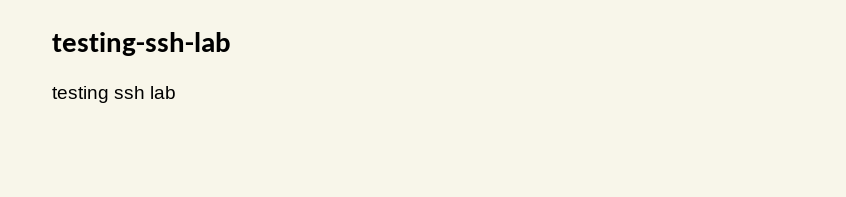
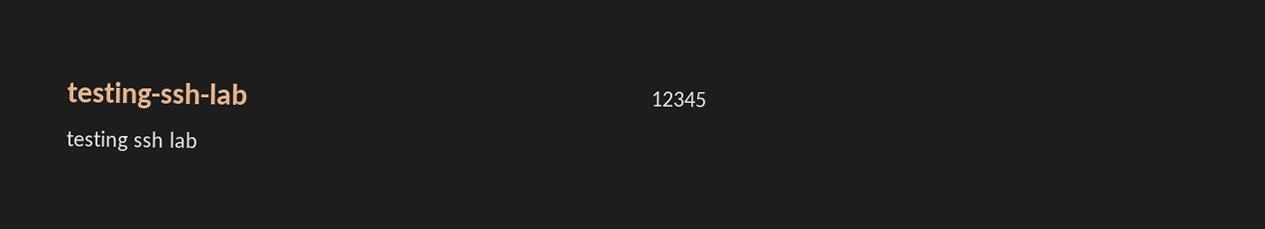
(177, 92) none -> [651,91,707,108] // 12345

